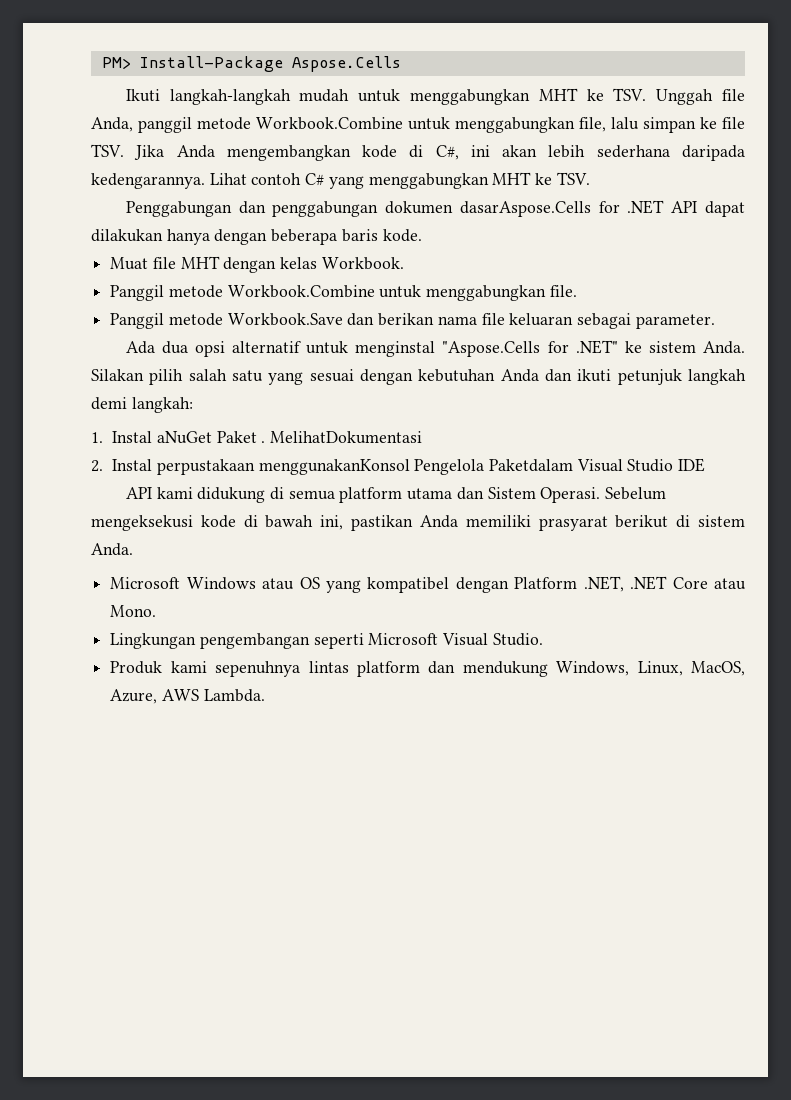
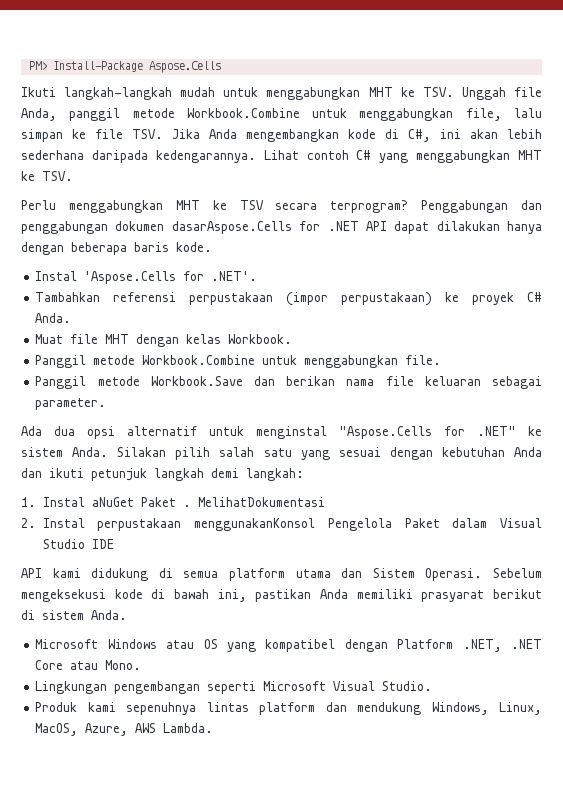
(590, 178) none -> [21,200,409,213] Perlu menggabungkan MHT ke TSV secara terprogram?
(422, 235) none -> [35,271,258,284] [35,292,542,306] [35,313,72,323] // Instal 'Aspose.Cells for .NET'. // Tambahkan referensi perpustakaan (impor perpustakaan) ke proyek C# Anda.
[488,459,573,472] Paketdalam -> [404,518,488,528] Paket dalam

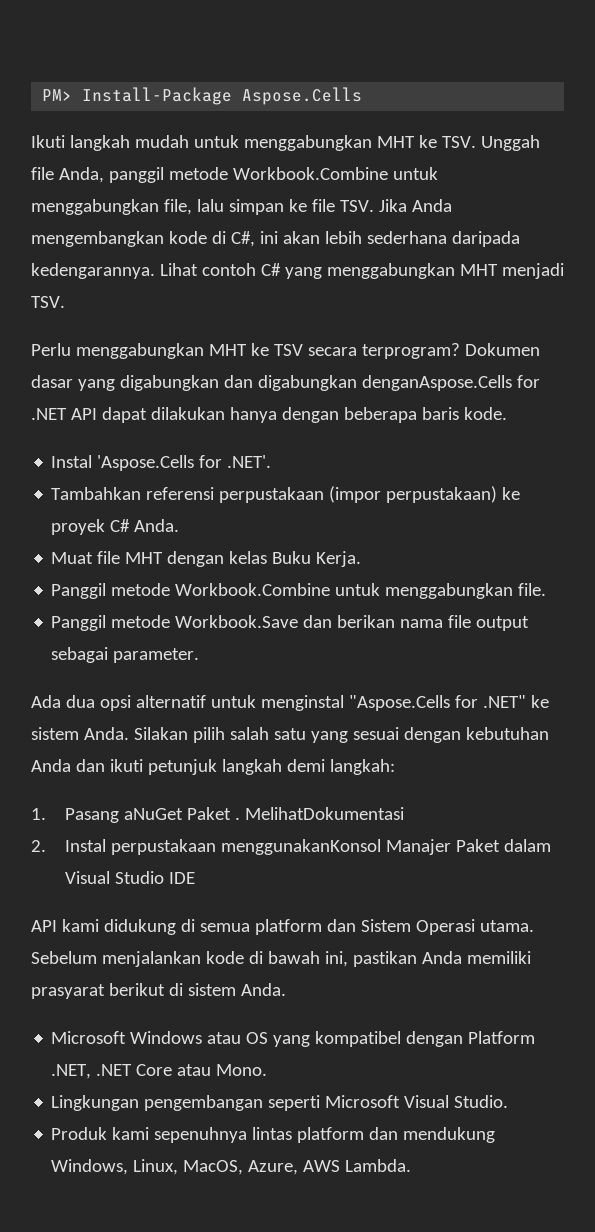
[64,87,173,100] langkah-langkah -> [69,135,130,151] langkah
[21,171,35,181] ke -> [501,263,564,279] menjadi
[421,200,542,213] [21,221,292,234] Penggabungan dan penggabungan dokumen dasarAspose.Cells -> [464,343,540,356] [31,375,512,391] Dokumen dasar yang digabungkan dan digabungkan denganAspose.Cells
[228,334,293,344] Workbook. -> [272,551,362,567] Buku Kerja.
[424,376,481,386] keluaran -> [476,616,530,631] output
[42,497,85,507] Instal -> [64,808,119,823] Pasang
[327,518,392,531] Pengelola -> [385,839,451,855] Manajer
[295,569,331,578] utama -> (322, 927) none
[425,568,543,581] [21,589,106,602] Operasi. Sebelum mengeksekusi -> [415,919,534,935] [31,951,201,967] Operasi utama. Sebelum menjalankan

